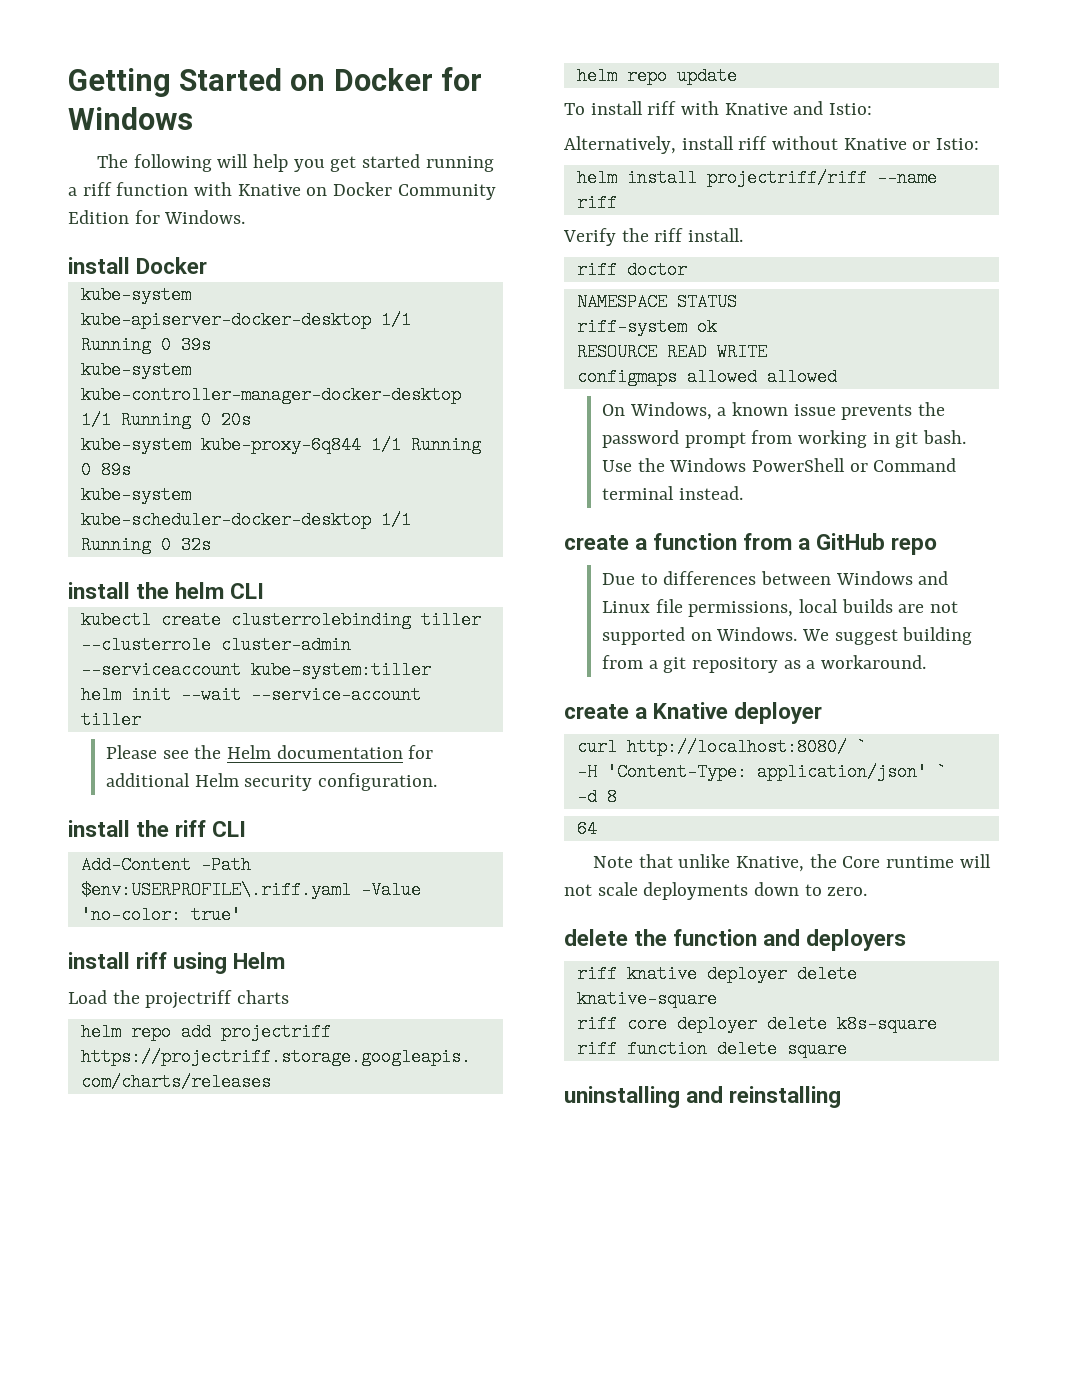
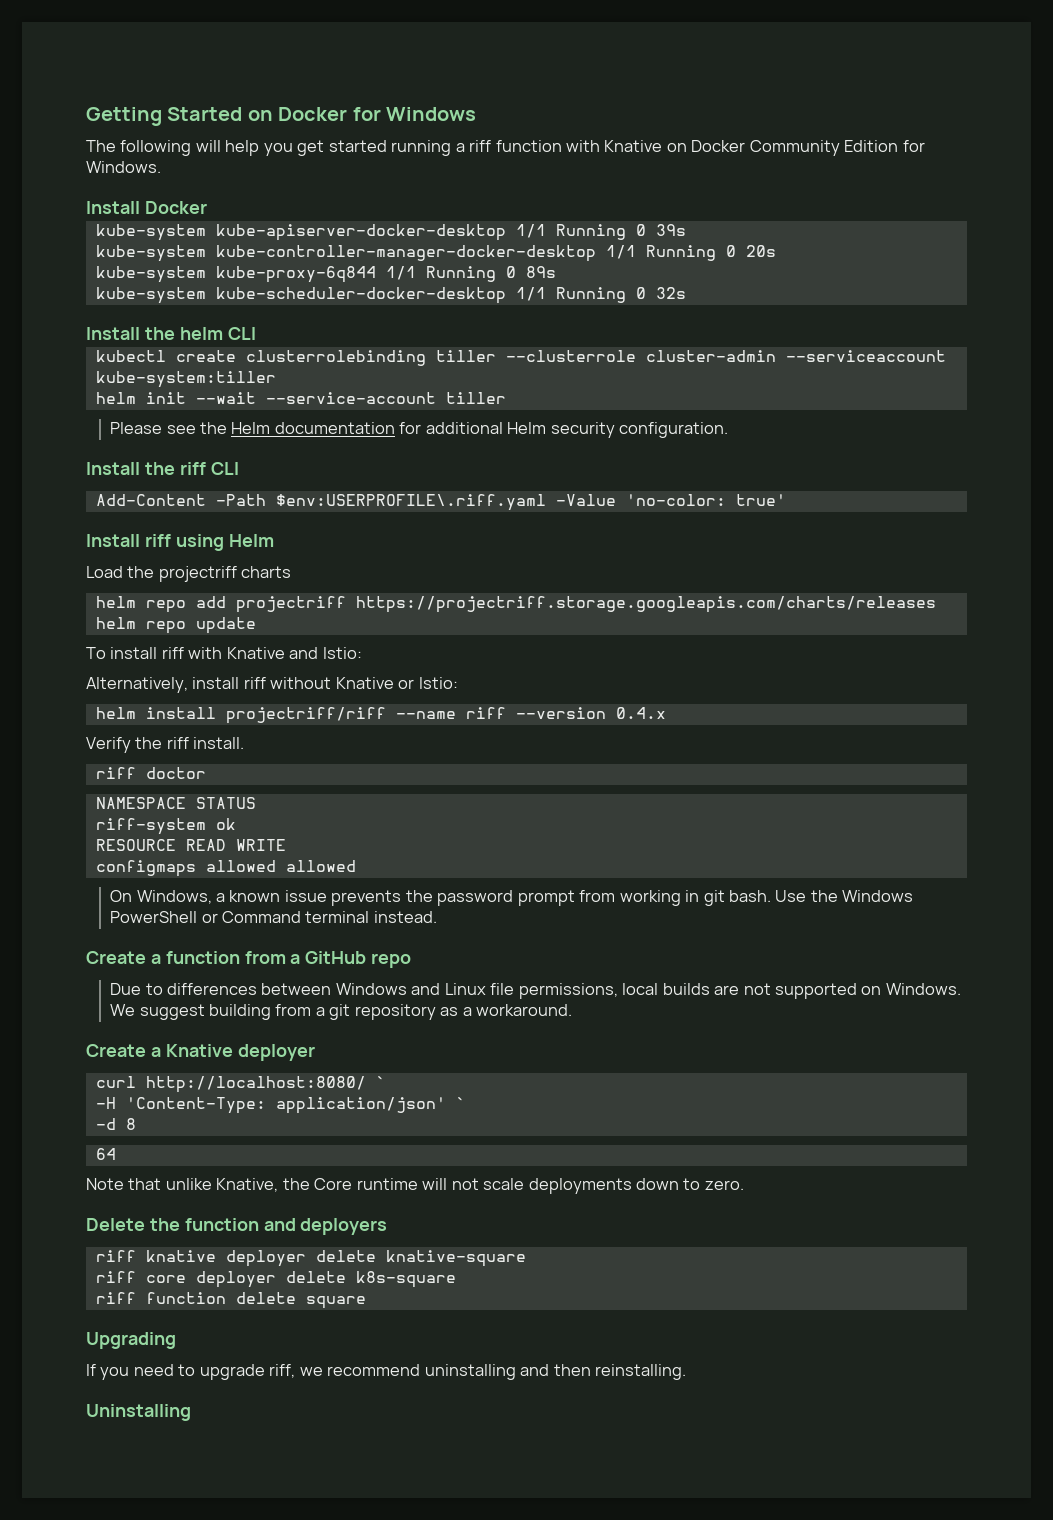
[68,257,130,274] install -> [86,201,140,214] Install
[68,582,130,599] install -> [86,327,140,340] Install
[68,820,130,837] install -> [86,462,140,475] Install
[68,952,130,969] install -> [86,534,140,547] Install
(617, 203) none -> [515,707,666,719] --version 0.4.x
[564,535,629,550] create -> [86,951,146,964] Create
[564,704,629,719] create -> [86,1044,146,1057] Create
[564,929,628,946] delete -> [86,1218,145,1231] Delete
[564,1086,842,1108] uninstalling and reinstalling -> [86,1332,176,1349] [86,1364,687,1380] [86,1404,191,1421] Upgrading // If you need to upgrade riff, we recommend uninstalling and then reinstalling. // Uninstalling

